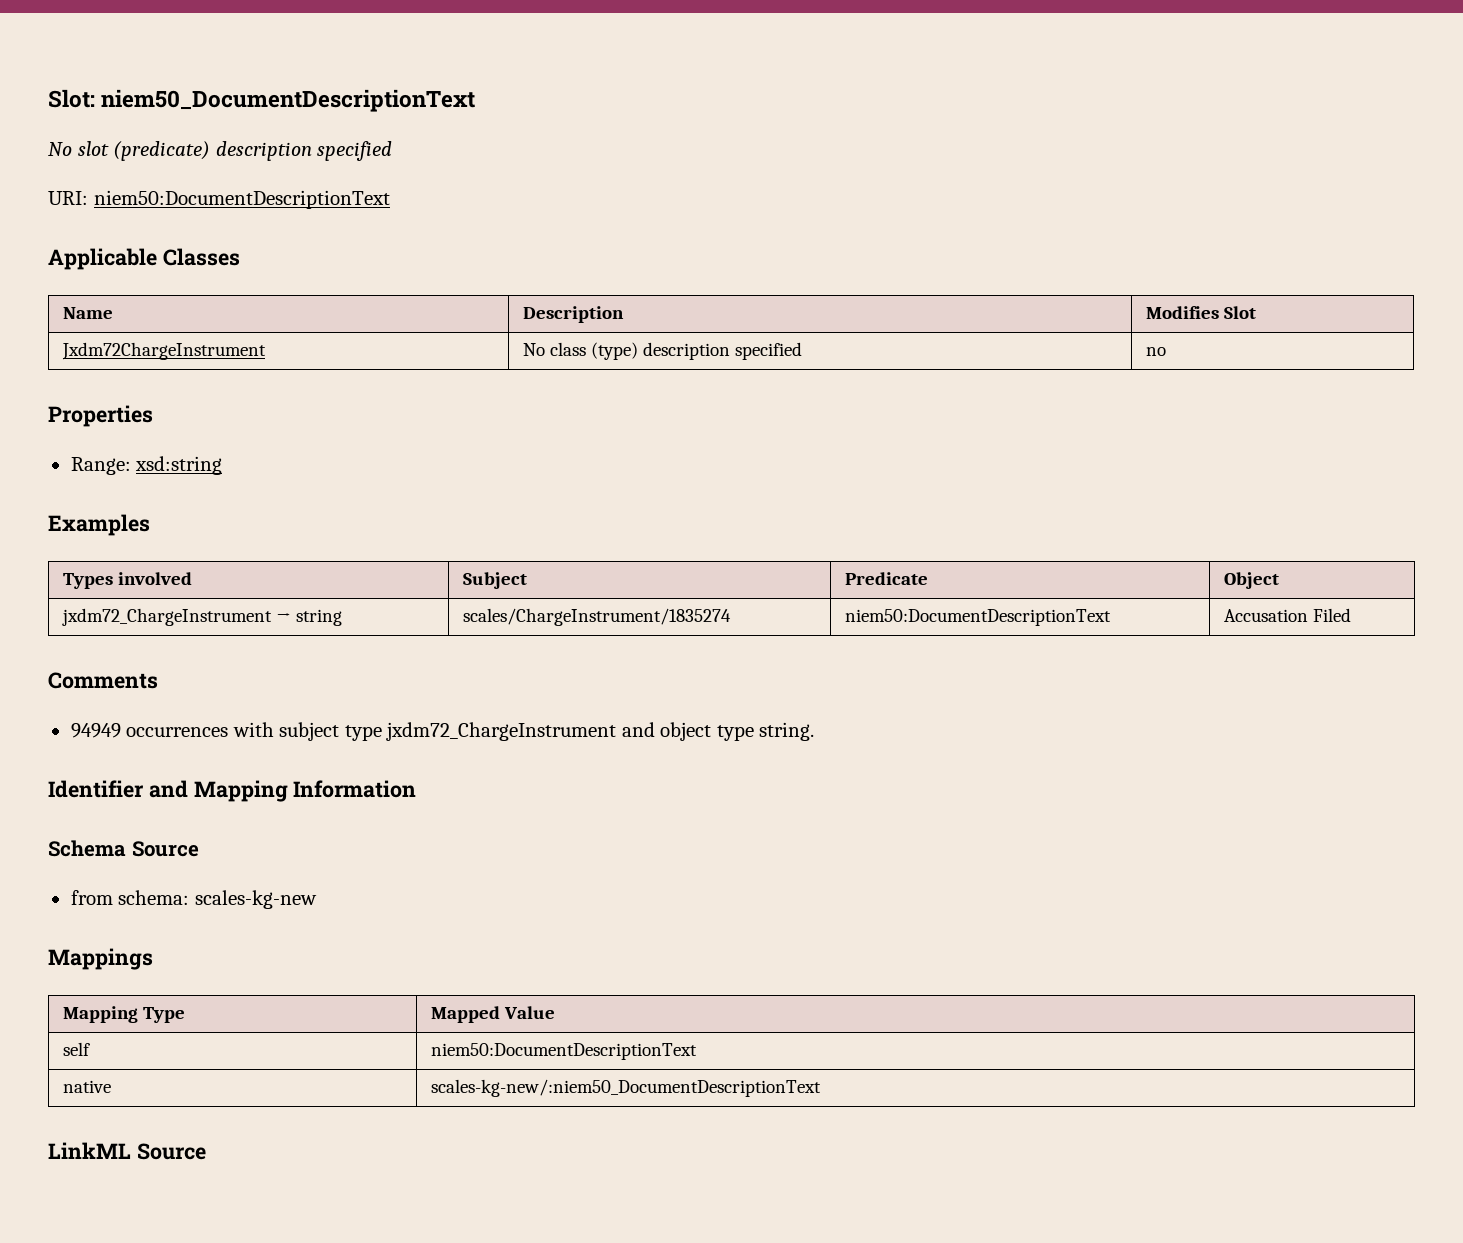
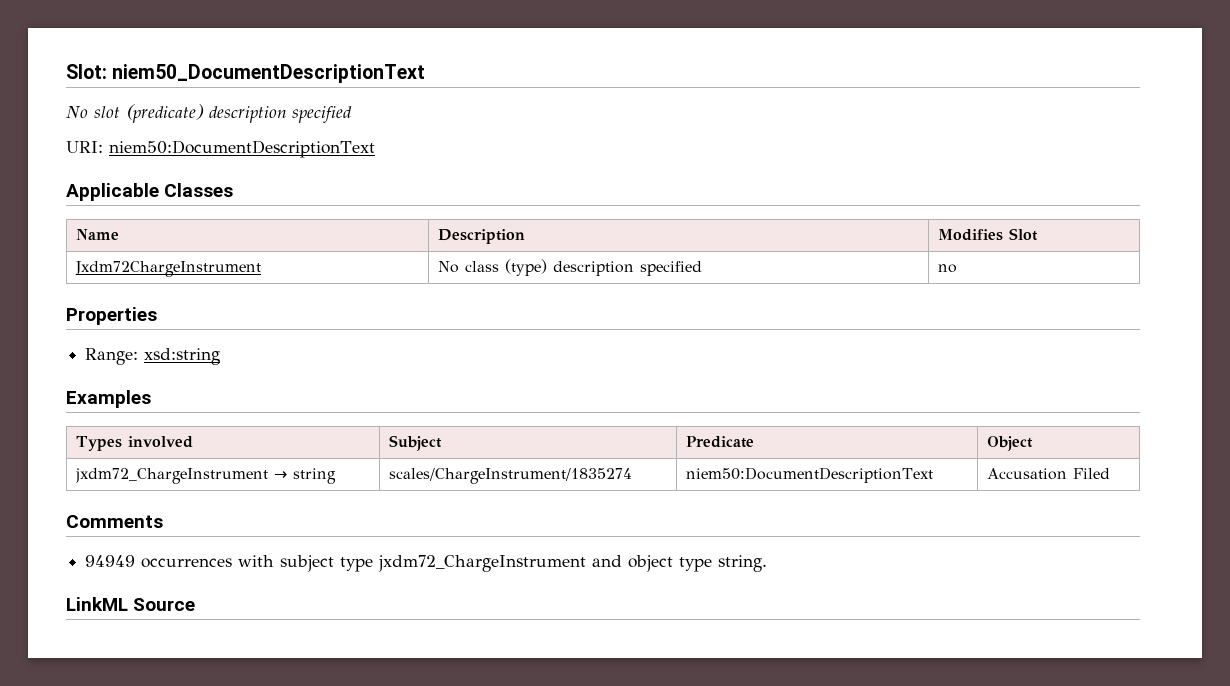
[48,780,417,802] [48,840,199,857] [70,890,317,909] [48,948,153,970] [63,1006,186,1023] [431,1006,556,1023] [63,1042,91,1056] [431,1043,698,1060] [63,1080,112,1093] [431,1079,822,1097] // Identifier and Mapping Information // Schema Source // from schema: scales-kg-new // Mappings // Mapping Type | Mapped Value // self | niem50:DocumentDescriptionText // native | scales-kg-new/:niem50_DocumentDescriptionText -> (768, 563) none

